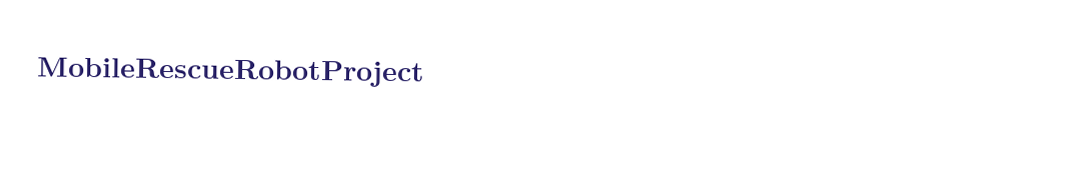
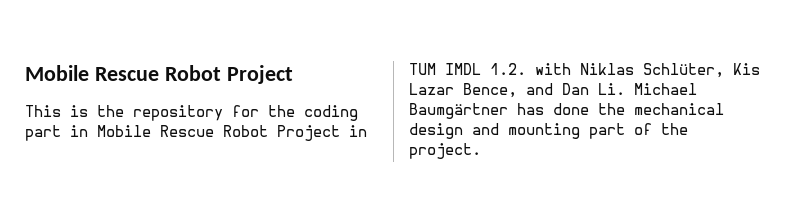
[37,57,425,88] MobileRescueRobotProject -> [25,65,293,84] [25,105,358,121] [25,125,367,141] [409,63,760,78] [409,83,697,98] [409,103,724,119] [409,123,688,139] [409,143,481,159] Mobile Rescue Robot Project // This is the repository for the coding part in Mobile Rescue Robot Project in TUM IMDL 1.2. with Niklas Schlüter, Kis Lazar Bence, and Dan Li. Michael Baumgärtner has done the mechanical design and mounting part of the project.

